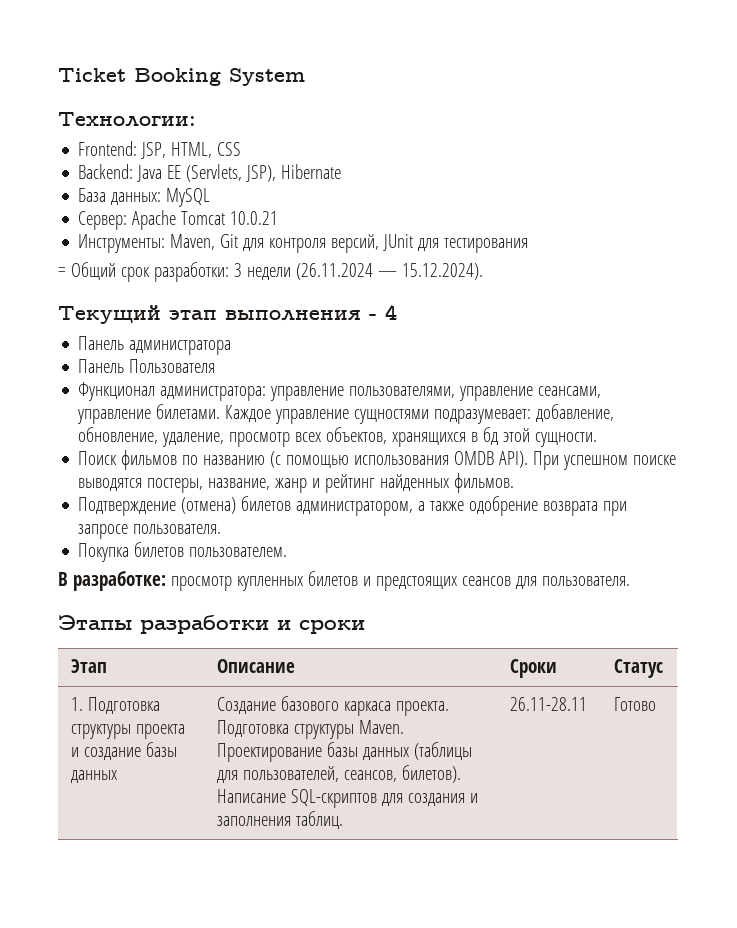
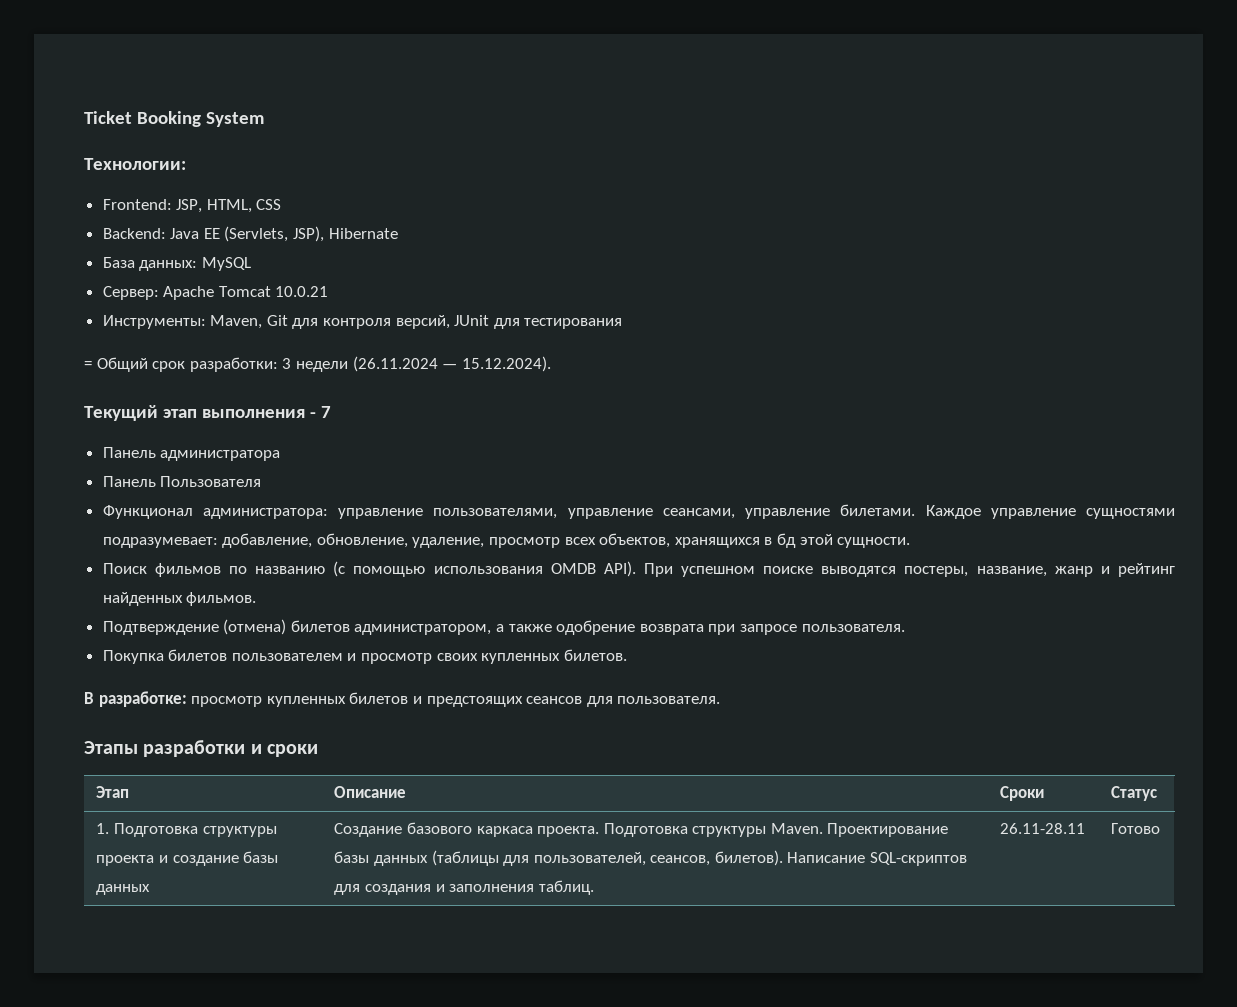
[385,304,397,320] 4 -> [320,406,331,418] 7
[189,547,288,557] пользователем. -> [231,649,627,664] пользователем и просмотр своих купленных билетов.

